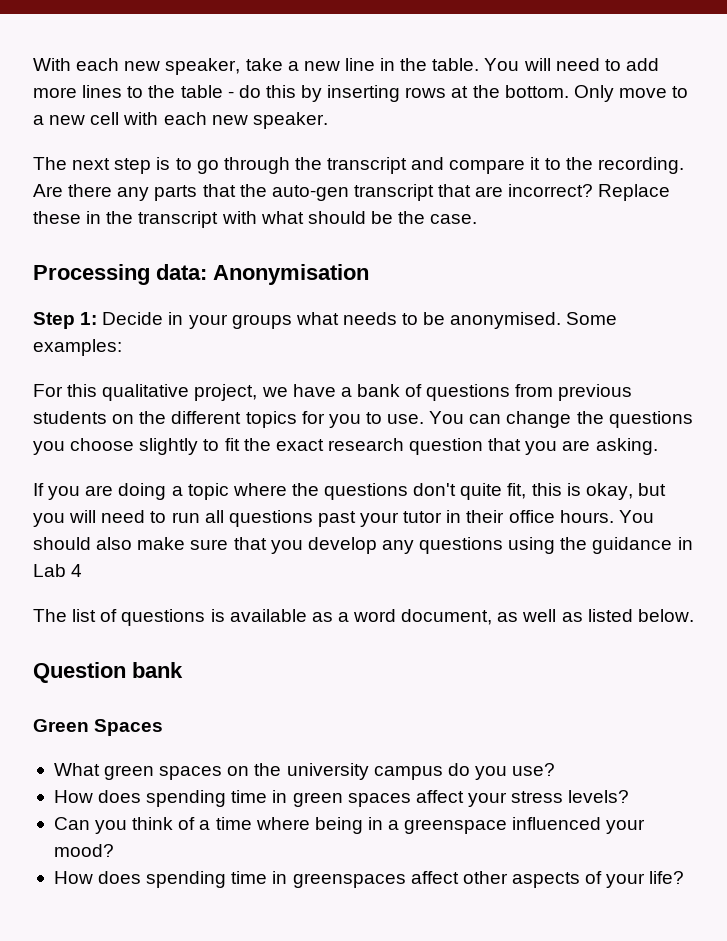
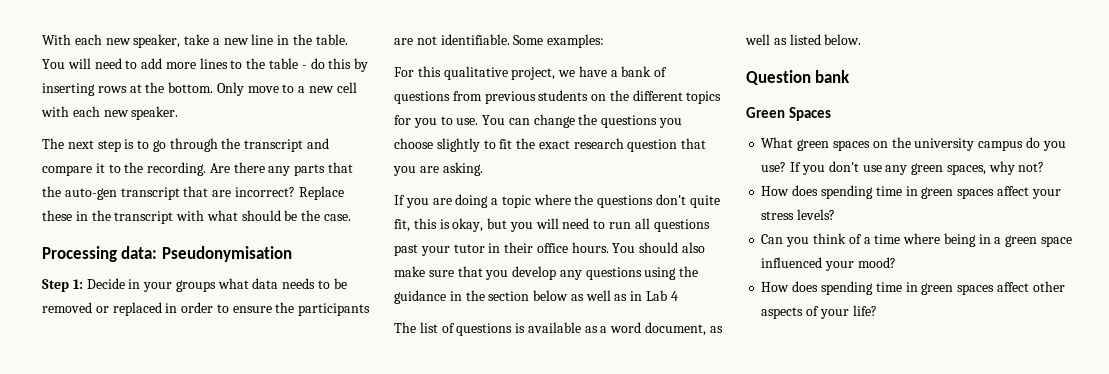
[213,264,369,285] Anonymisation -> [161,246,292,262] Pseudonymisation
(339, 318) none -> [252,278,279,289] data
[450,312,562,329] anonymised. -> [42,302,371,316] [394,34,510,45] removed or replaced in order to ensure the participants are not identifiable.
(693, 543) none -> [465,290,643,301] the section below as well as in
(556, 769) none -> [790,161,1045,175] If you don't use any green spaces, why not?
[404,819,508,834] greenspace -> [1005,235,1072,247] green space
[292,873,406,888] greenspaces -> [921,283,995,295] green spaces

